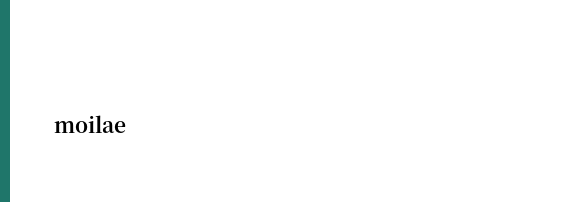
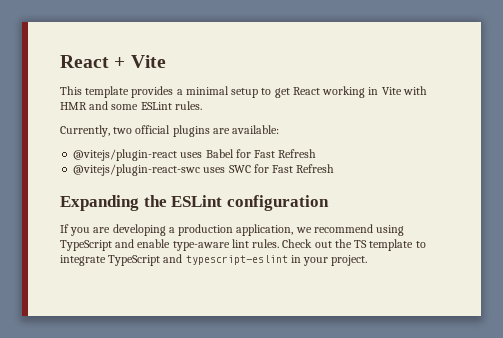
[54,115,126,133] moilae -> [60,55,166,68] [60,86,427,98] [60,101,202,110] [60,125,280,137] [73,149,317,161] [73,164,335,176] [60,195,329,211] [60,224,405,236] [60,239,426,251] [60,254,368,266] React + Vite // This template provides a minimal setup to get React working in Vite with HMR and some ESLint rules. // Currently, two official plugins are available: // @vitejs/plugin-react uses Babel for Fast Refresh // @vitejs/plugin-react-swc uses SWC for Fast Refresh // Expanding the ESLint configuration // If you are developing a production application, we recommend using TypeScript and enable type-aware lint rules. Check out the TS template to integrate TypeScript and typescript-eslint in your project.

